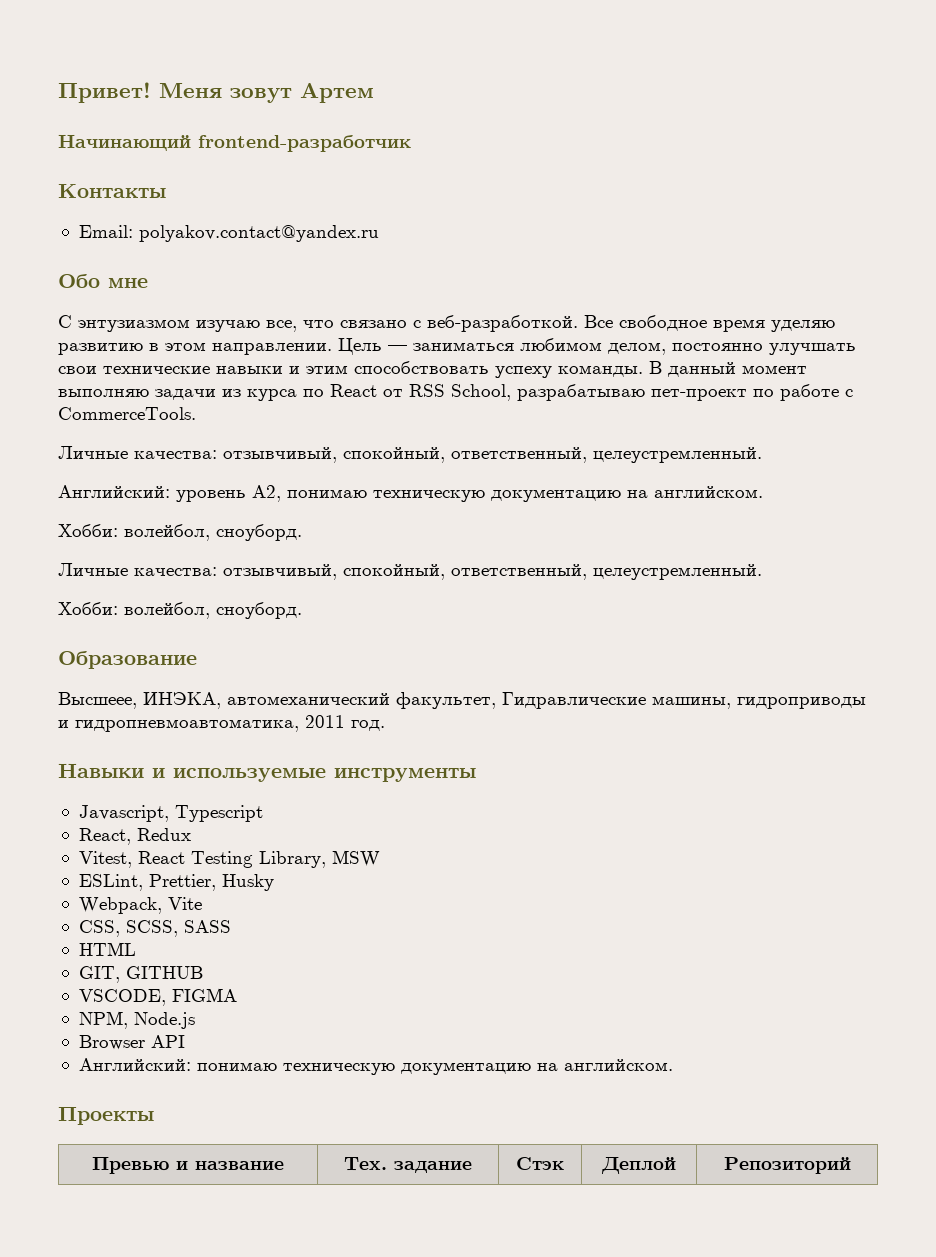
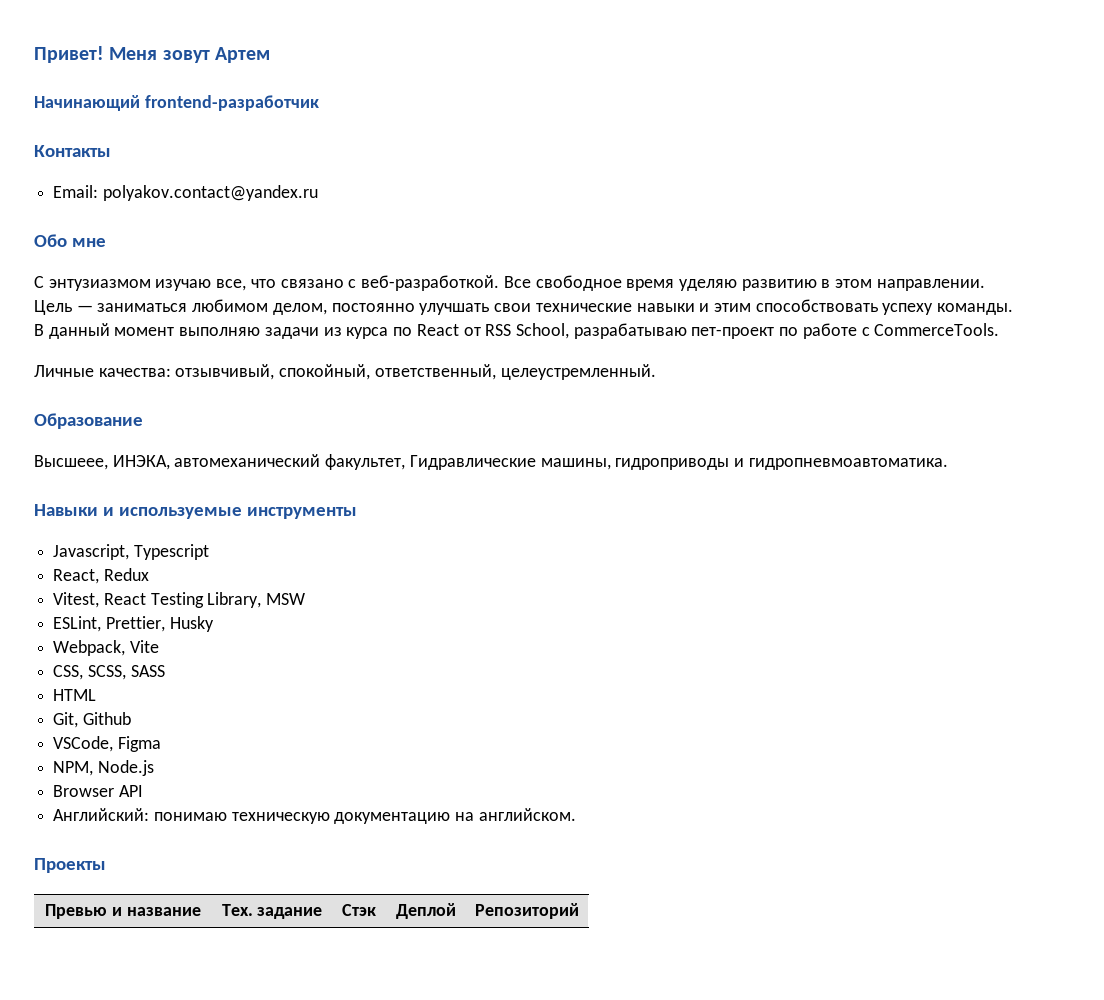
[58,485,763,502] [58,524,302,541] [58,563,762,580] [58,602,302,619] // Английский: уровень А2, понимаю техническую документацию на английском. // Хобби: волейбол, сноуборд. // Личные качества: отзывчивый, спокойный, ответственный, целеустремленный. // Хобби: волейбол, сноуборд. -> (656, 372) none
[75,715,385,732] гидропневмоавтоматика, 2011 год. -> [748,458,948,470] гидропневмоавтоматика.
[78,966,203,983] [78,988,237,1006] GIT, GITHUB // VSCODE, FIGMA -> [53,712,131,728] [53,736,161,752] Git, Github // VSCode, Figma

